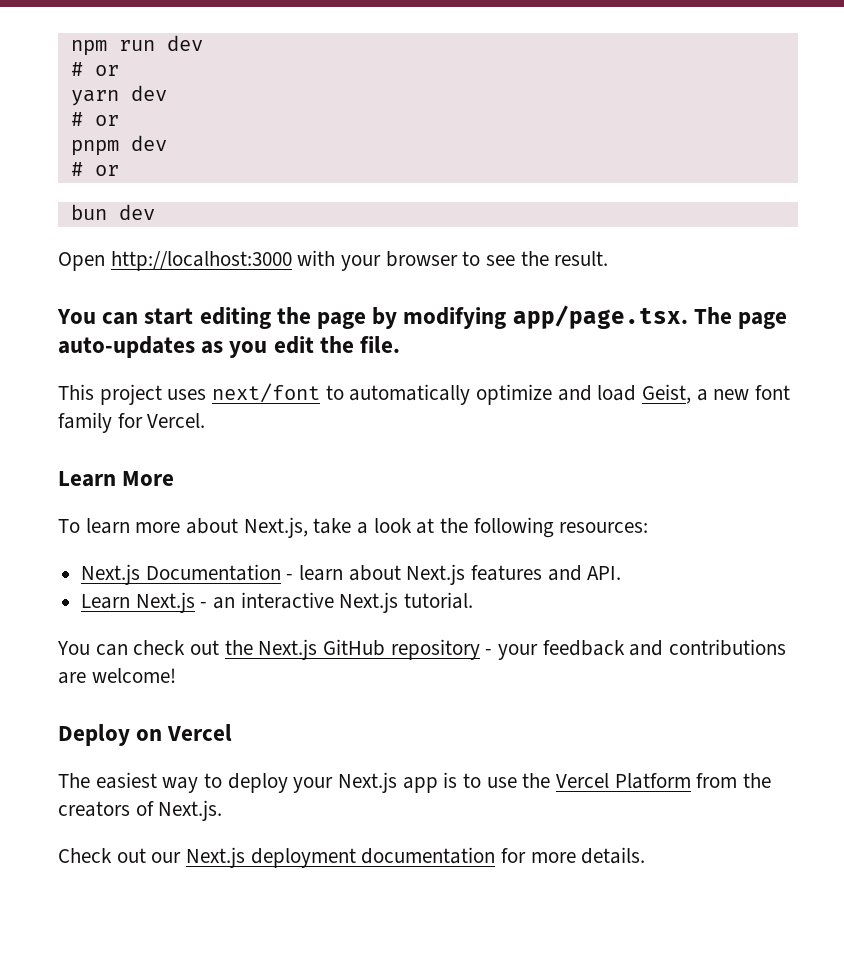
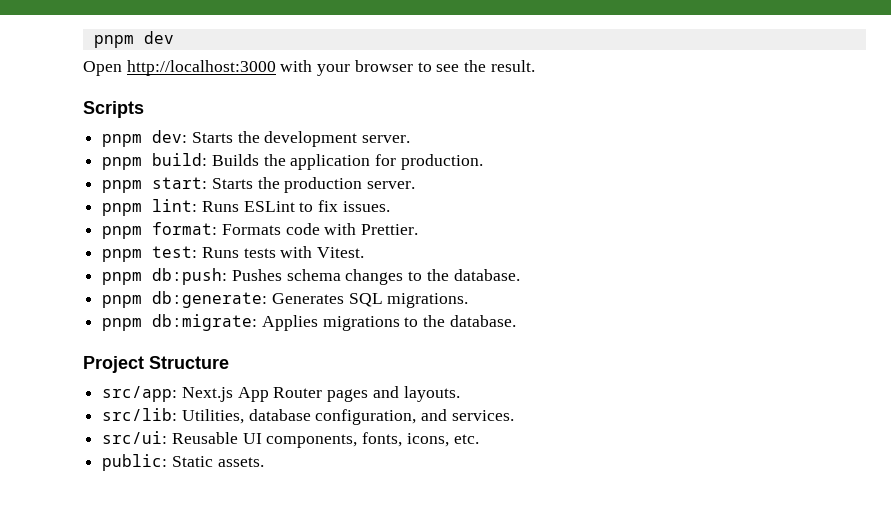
[70,35,203,56] [70,62,119,76] [70,85,167,106] [70,112,119,126] [70,135,167,156] [70,162,119,176] [70,204,107,220] npm run dev // # or // yarn dev // # or // pnpm dev // # or // bun -> [93,35,134,48] pnpm
[57,305,788,329] [58,336,401,358] [58,383,791,405] [58,412,206,433] [58,471,175,487] [58,517,649,538] [81,564,622,585] [81,592,474,613] [57,639,787,660] [58,668,176,684] [58,724,233,746] [58,772,772,793] [58,800,223,821] [58,847,646,868] You can start editing the page by modifying app/page.tsx. The page auto-updates as you edit the file. // This project uses next/font to automatically optimize and load Geist, a new font family for Vercel. // Learn More // To learn more about Next.js, take a look at the following resources: // Next.js Documentation - learn about Next.js features and API. // Learn Next.js - an interactive Next.js tutorial. // You can check out the Next.js GitHub repository - your feedback and contributions are welcome! // Deploy on Vercel // The easiest way to deploy your Next.js app is to use the Vercel Platform from the creators of Next.js. // Check out our Next.js deployment documentation for more details. -> [83,101,144,118] [102,130,411,147] [102,153,483,170] [102,177,416,193] [102,199,390,216] [102,222,419,239] [102,246,365,262] [102,268,520,285] [102,291,469,308] [102,314,516,331] [83,356,229,373] [102,386,460,402] [102,408,514,425] [102,431,479,448] [102,454,264,471] Scripts // pnpm dev: Starts the development server. // pnpm build: Builds the application for production. // pnpm start: Starts the production server. // pnpm lint: Runs ESLint to fix issues. // pnpm format: Formats code with Prettier. // pnpm test: Runs tests with Vitest. // pnpm db:push: Pushes schema changes to the database. // pnpm db:generate: Generates SQL migrations. // pnpm db:migrate: Applies migrations to the database. // Project Structure // src/app: Next.js App Router pages and layouts. // src/lib: Utilities, database configuration, and services. // src/ui: Reusable UI components, fonts, icons, etc. // public: Static assets.

